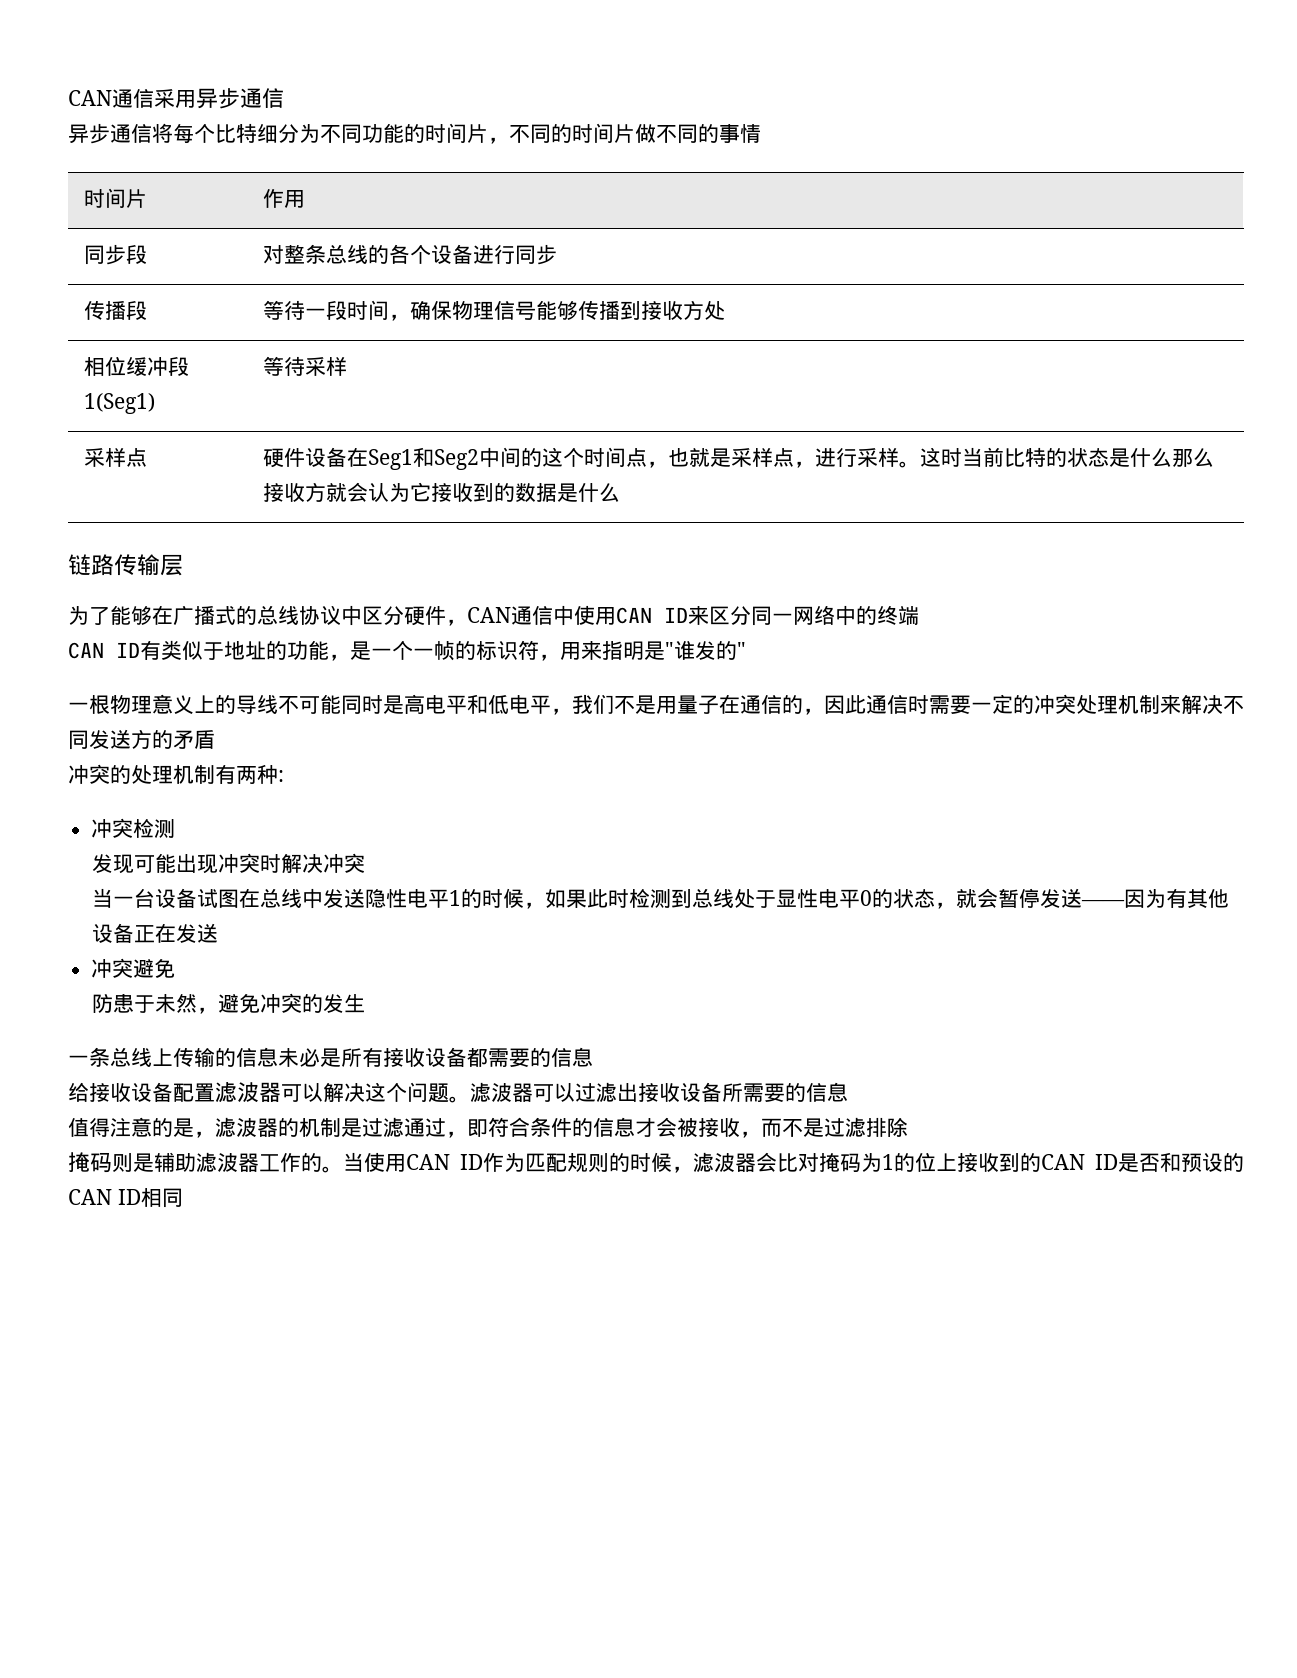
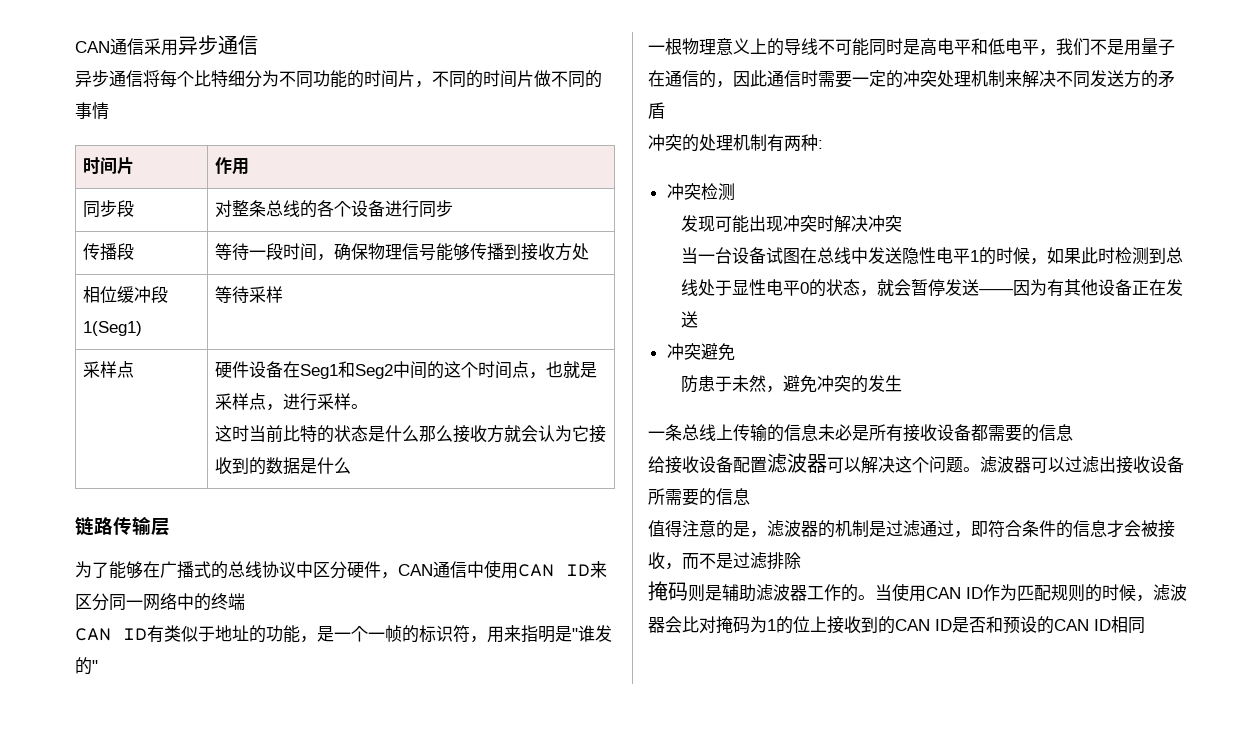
(921, 464) none -> (369, 406) //

